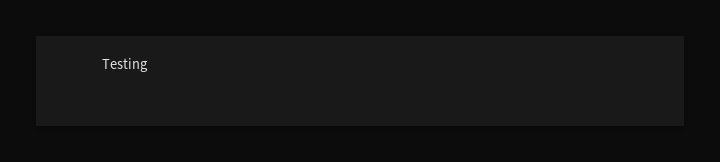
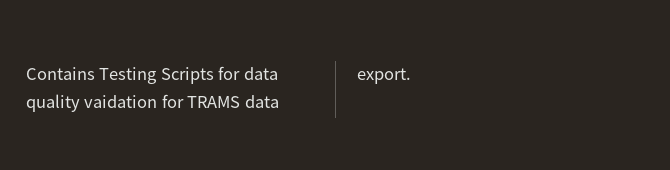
[102,58,148,72] Testing -> [26,66,278,84] [26,94,279,112] [357,68,411,84] Contains Testing Scripts for data quality vaidation for TRAMS data export.

